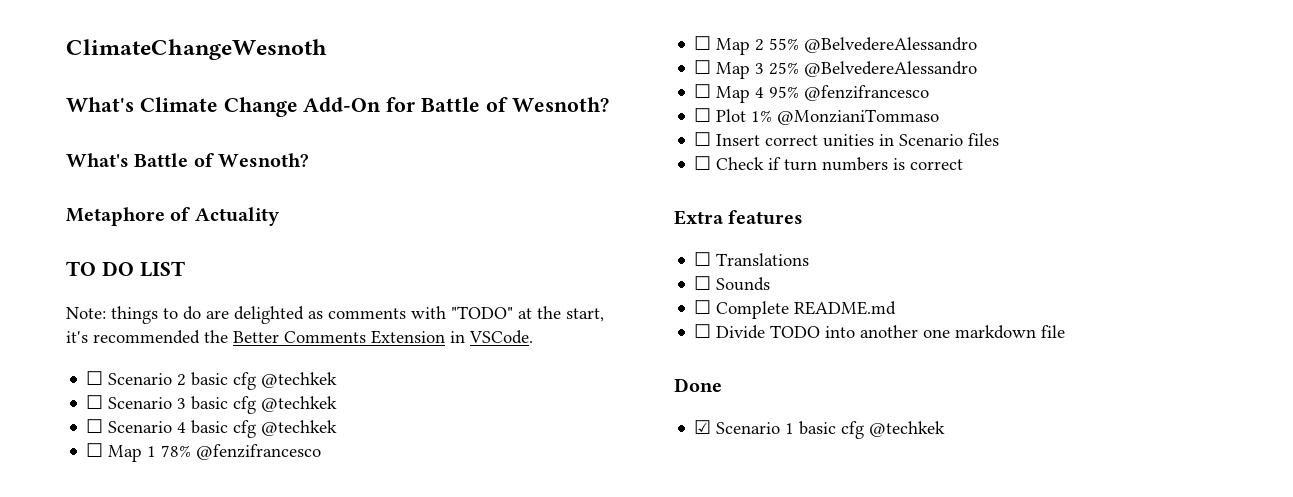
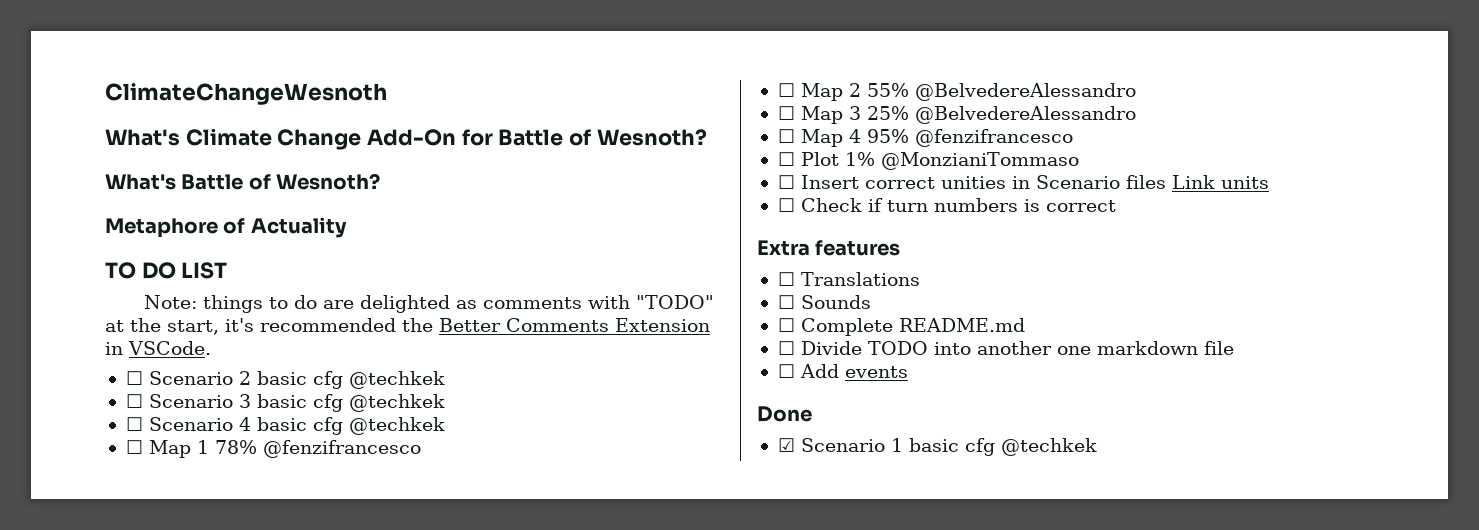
(1000, 139) none -> [1171,175,1269,189] Link units
(1066, 331) none -> [777,364,908,378] // ☐ Add events

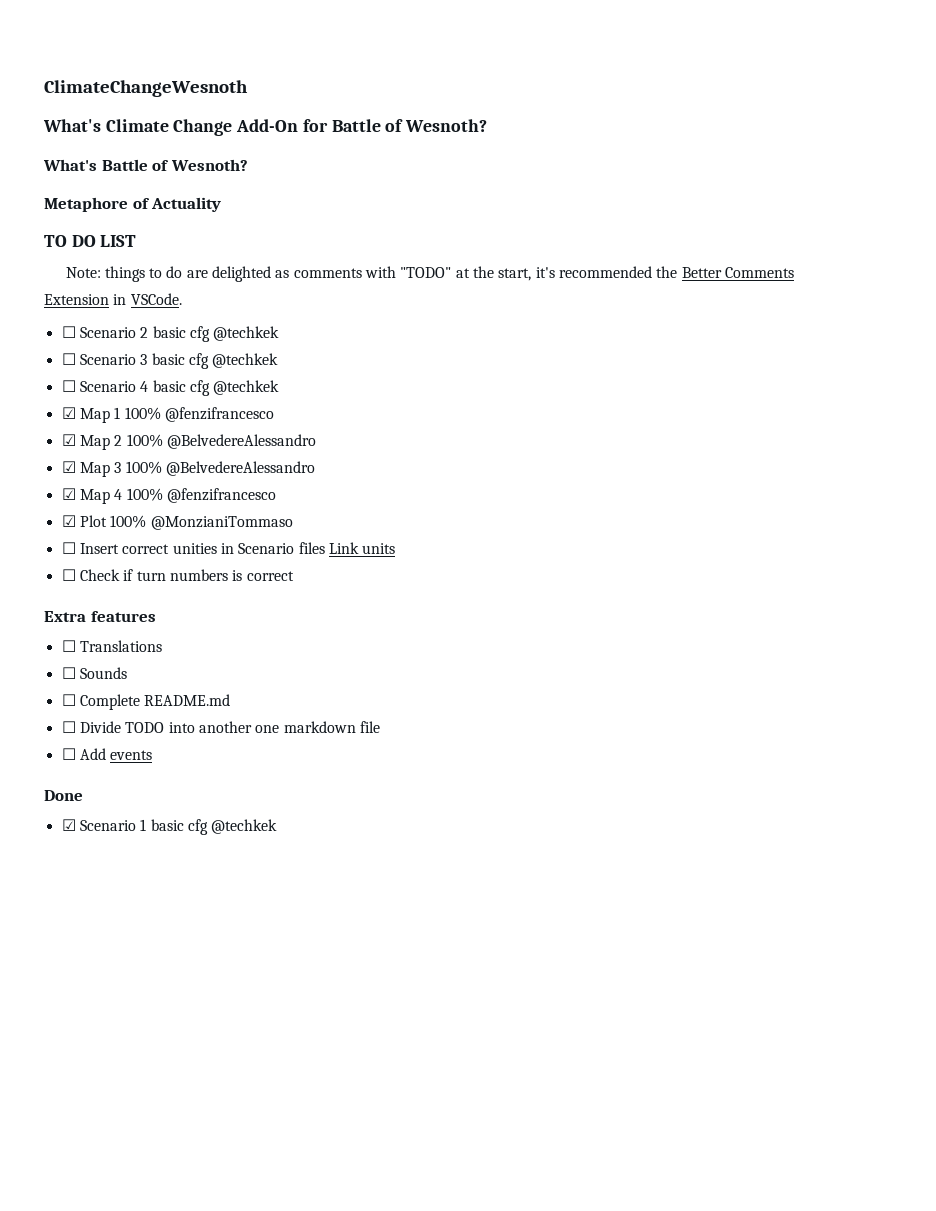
[125,440,143,454] ☐ -> [61,407,76,419] ☑
[214,440,421,458] [777,83,795,97] 78% @fenzifrancesco // ☐ -> [124,407,274,422] [61,434,76,446] 100% @fenzifrancesco // ☑
[866,83,1136,101] [777,106,795,120] 55% @BelvedereAlessandro // ☐ -> [126,434,316,449] [61,461,76,473] 100% @BelvedereAlessandro // ☑
[866,106,1136,124] [777,129,795,143] 25% @BelvedereAlessandro // ☐ -> [125,461,315,476] [61,488,76,500] 100% @BelvedereAlessandro // ☑
[866,129,1073,147] [777,152,875,166] 95% @fenzifrancesco // ☐ Plot 1% -> [126,488,276,503] [61,515,147,528] 100% @fenzifrancesco // ☑ Plot 100%

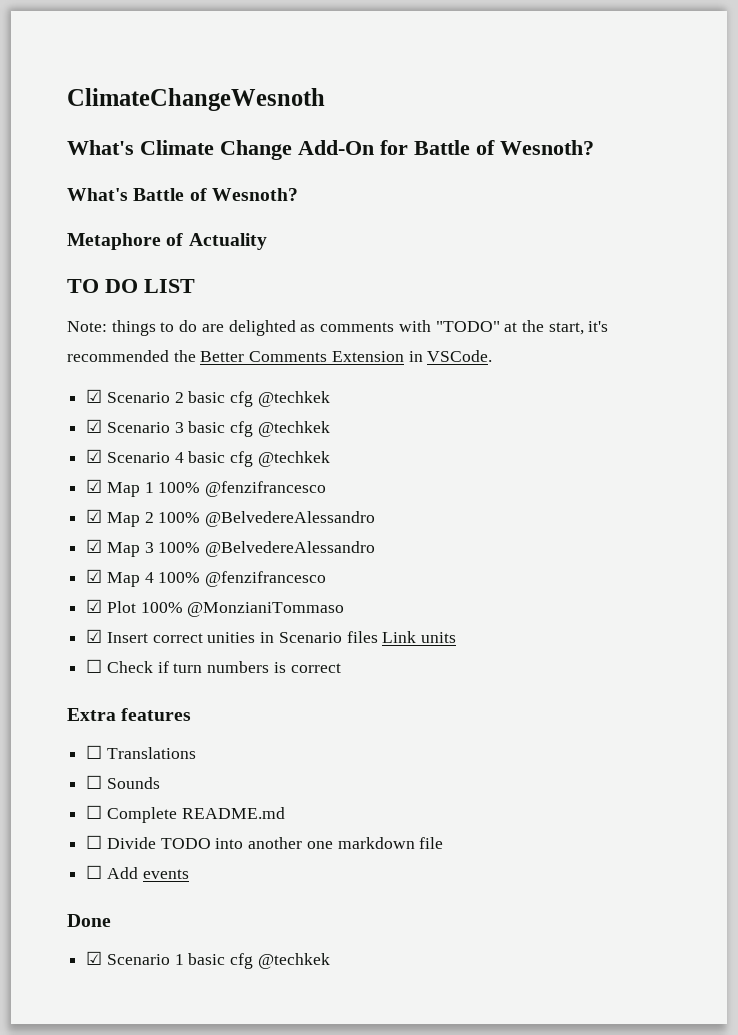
[61,326,76,338] ☐ -> [86,389,103,403] ☑
[61,353,76,365] ☐ -> [86,419,103,433] ☑
[61,380,76,392] ☐ -> [86,449,103,463] ☑
[61,542,76,554] ☐ -> [86,629,103,643] ☑

